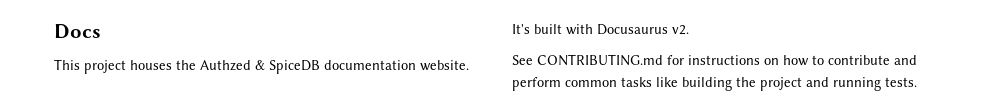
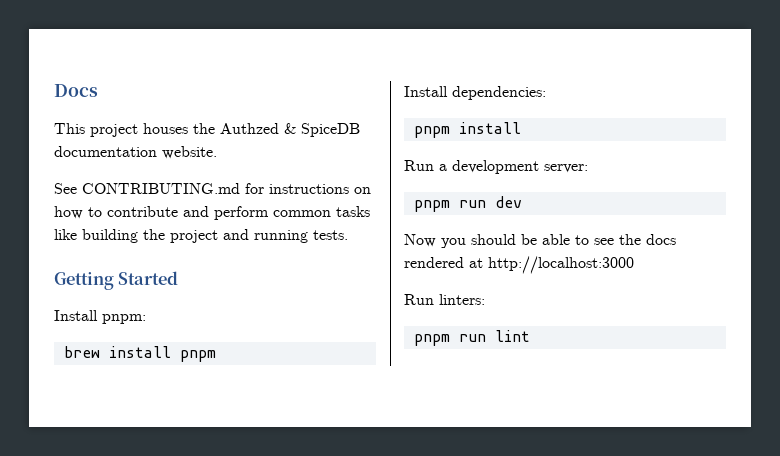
[512,24,689,35] It's built with Docusaurus v2. -> (217, 152) none
(917, 82) none -> [54,271,179,290] [54,310,146,324] [63,346,216,362] [404,86,546,100] [413,122,521,138] [404,160,588,174] [413,196,522,212] [404,234,676,248] [404,256,634,274] [404,294,485,305] [413,330,530,346] // Getting Started // Install pnpm: // brew install pnpm // Install dependencies: // pnpm install // Run a development server: // pnpm run dev // Now you should be able to see the docs rendered at http://localhost:3000 // Run linters: // pnpm run lint

